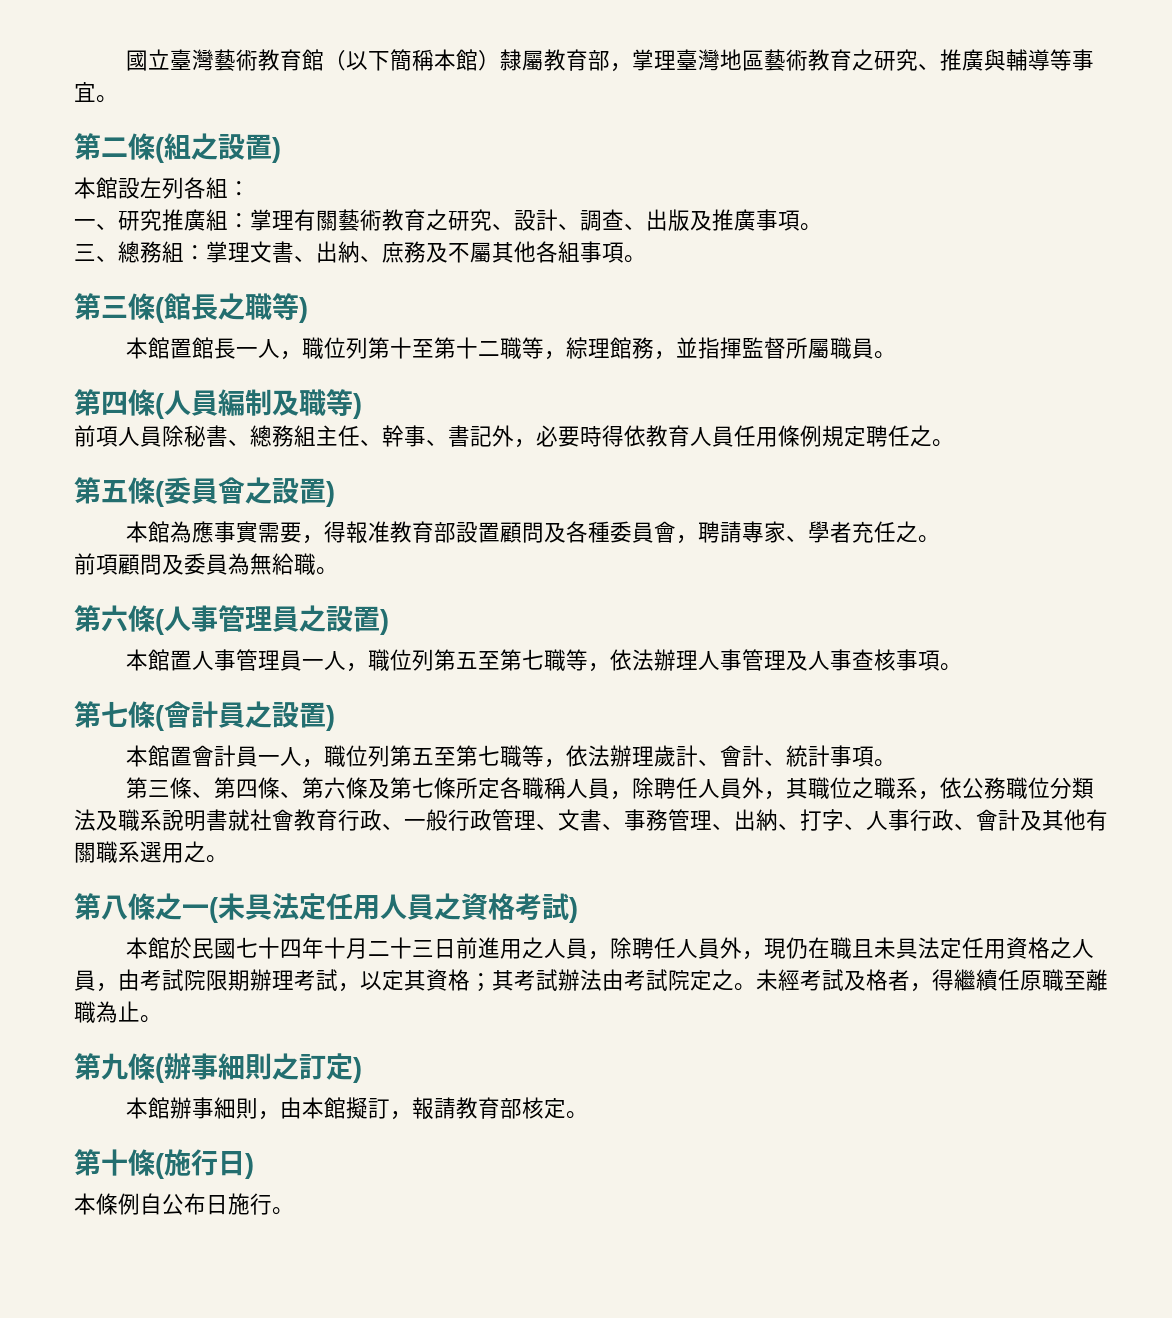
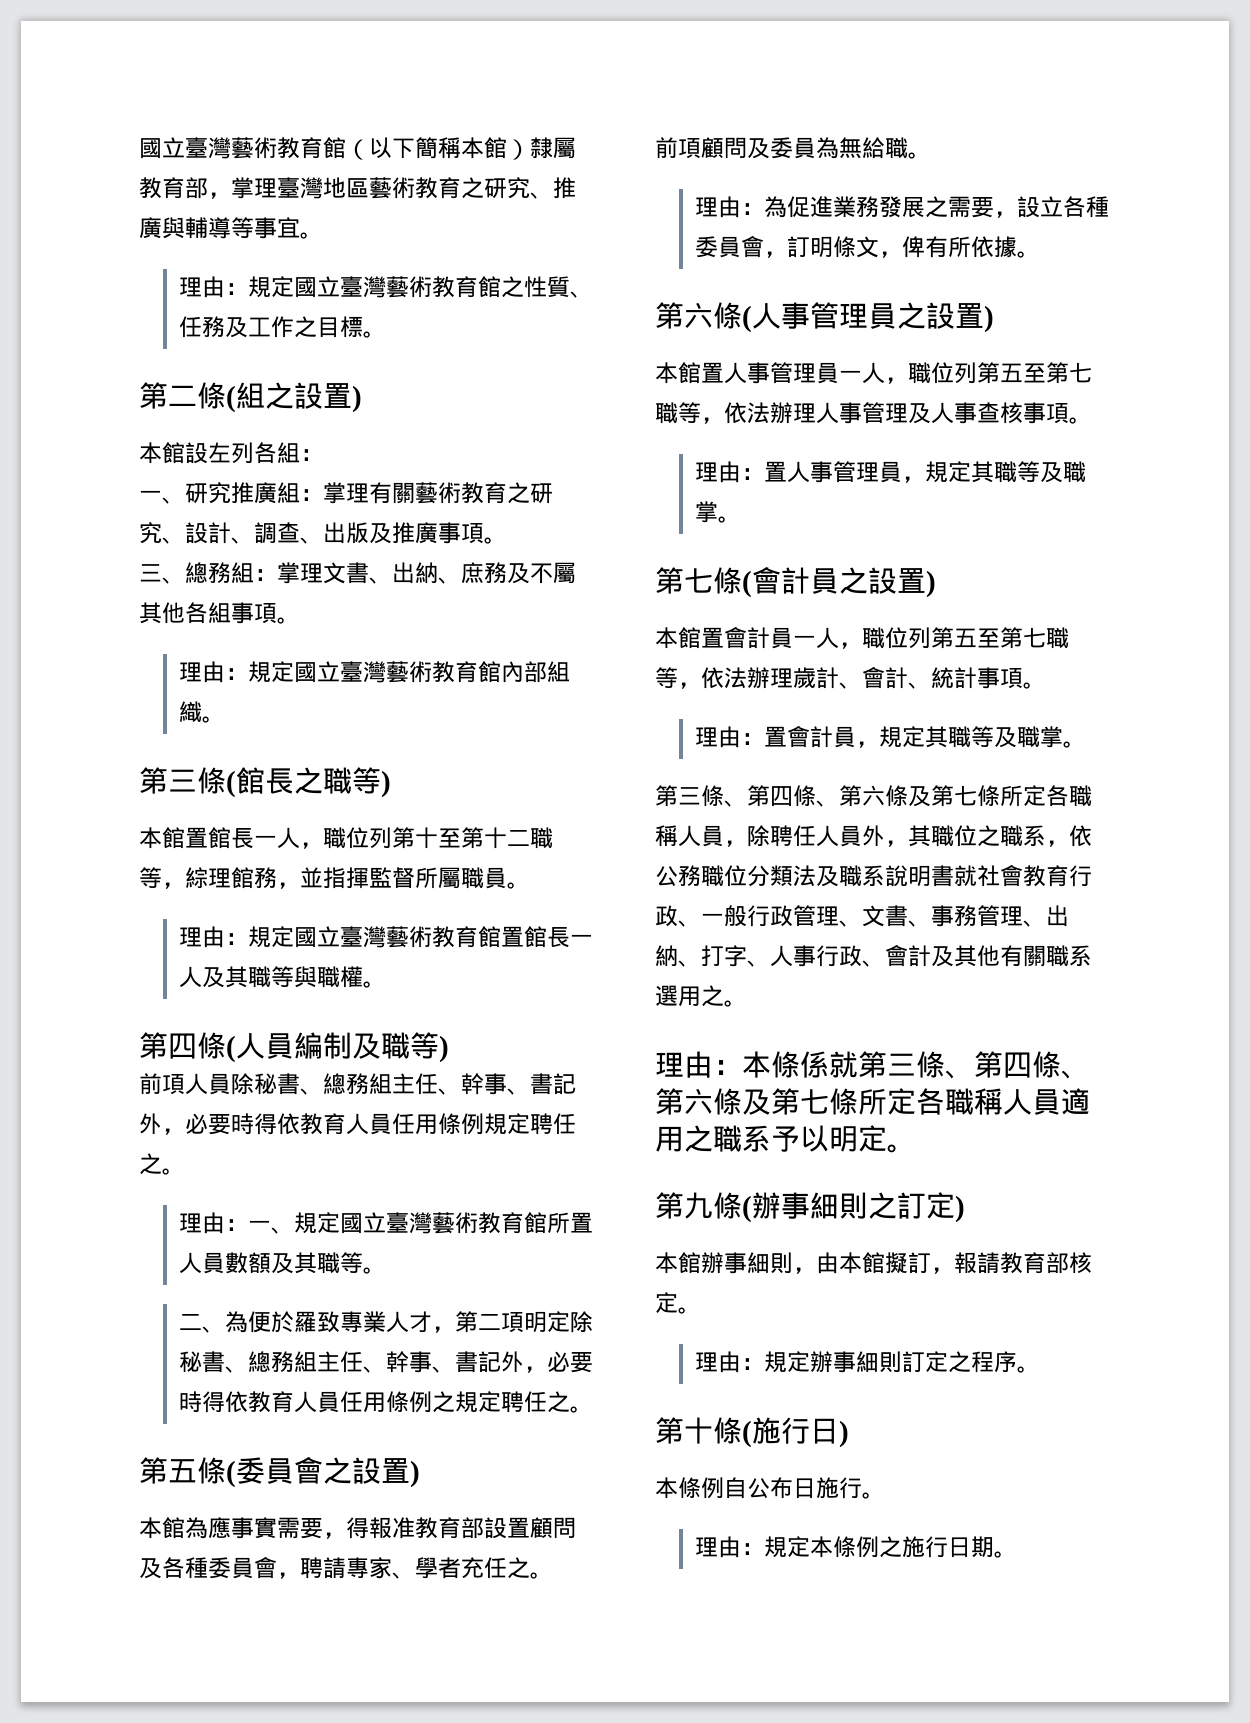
(118, 99) none -> [179,276,594,298] [179,316,387,338] // 理由：規定國立臺灣藝術教育館之性質、任務及工作之目標。
(646, 259) none -> [179,661,571,683] [179,701,226,723] // 理由：規定國立臺灣藝術教育館內部組織。
(897, 355) none -> [179,926,594,948] [179,966,387,988] // 理由：規定國立臺灣藝術教育館置館長一人及其職等與職權。
(954, 443) none -> [179,1212,594,1234] [179,1252,387,1274] [179,1311,594,1333] [179,1351,594,1373] [179,1391,594,1413] // 理由：一、規定國立臺灣藝術教育館所置人員數額及其職等。 // 二、為便於羅致專業人才，第二項明定除秘書、總務組主任、幹事、書記外，必要時得依教育人員任用條例之規定聘任之。
(338, 571) none -> [695,196,1110,218] [695,236,1041,258] // 理由：為促進業務發展之需要，設立各種委員會，訂明條文，俾有所依據。
(963, 667) none -> [695,461,1087,483] [695,501,742,523] // 理由：置人事管理員，規定其職等及職掌。
(897, 763) none -> [695,726,1087,748] // 理由：置會計員，規定其職等及職掌。
[74,893,578,923] [126,937,1095,960] [74,969,1108,992] [74,1001,140,1023] 第八條之一(未具法定任用人員之資格考試) // 本館於民國七十四年十月二十三日前進用之人員，除聘任人員外，現仍在職且未具法定任用資格之人員，由考試院限期辦理考試，以定其資格；其考試辦法由考試院定之。未經考試及格者，得繼續任原職至離職為止 -> [655,1051,1090,1079] [655,1088,1090,1115] [655,1125,887,1152] 理由：本條係就第三條、第四條、第六條及第七條所定各職稱人員適用之職系予以明定
(589, 1115) none -> [695,1351,1041,1373] // 理由：規定辦事細則訂定之程序。
(294, 1211) none -> [695,1536,1018,1558] // 理由：規定本條例之施行日期。

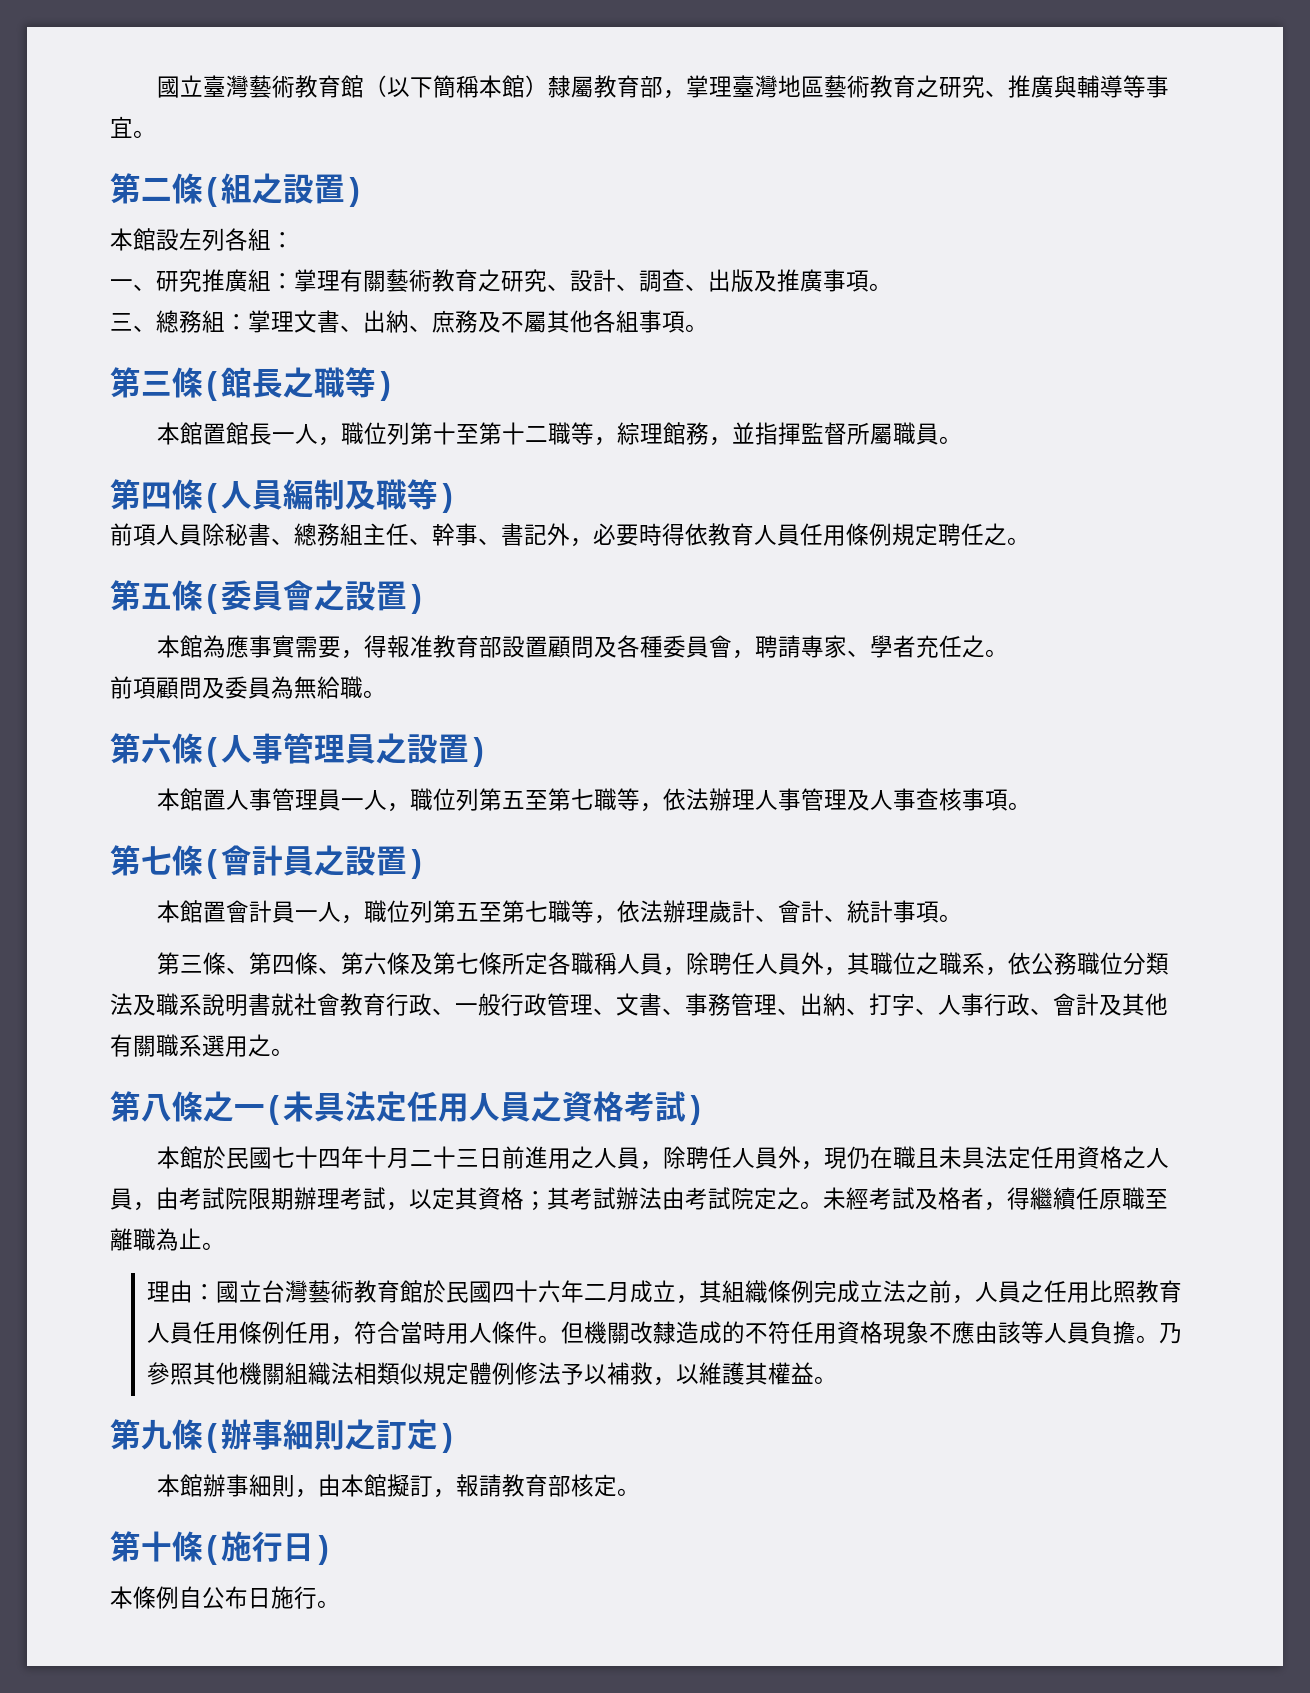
[179,276,594,298] [179,316,387,338] // 理由：規定國立臺灣藝術教育館之性質、任務及工作之目標。 -> (156, 134) none
[179,661,571,683] [179,701,226,723] // 理由：規定國立臺灣藝術教育館內部組織。 -> (708, 328) none
[179,926,594,948] [179,966,387,988] // 理由：規定國立臺灣藝術教育館置館長一人及其職等與職權。 -> (962, 440) none
[179,1212,594,1234] [179,1252,387,1274] [179,1311,594,1333] [179,1351,594,1373] [179,1391,594,1413] // 理由：一、規定國立臺灣藝術教育館所置人員數額及其職等。 // 二、為便於羅致專業人才，第二項明定除秘書、總務組主任、幹事、書記外，必要時得依教育人員任用條例之規定聘任之。 -> (1030, 541) none
[695,196,1110,218] [695,236,1041,258] // 理由：為促進業務發展之需要，設立各種委員會，訂明條文，俾有所依據。 -> (386, 694) none
[695,461,1087,483] [695,501,742,523] // 理由：置人事管理員，規定其職等及職掌。 -> (1031, 806) none
[695,726,1087,748] // 理由：置會計員，規定其職等及職掌。 -> (962, 918) none
[655,1051,1090,1079] [655,1088,1090,1115] [655,1125,887,1152] 理由：本條係就第三條、第四條、第六條及第七條所定各職稱人員適用之職系予以明定 -> [110,1091,704,1125] [156,1146,1169,1170] [110,1187,1168,1211] [110,1228,225,1251] [147,1280,1183,1304] [147,1321,1183,1345] [147,1362,815,1386] 第八條之一(未具法定任用人員之資格考試) // 本館於民國七十四年十月二十三日前進用之人員，除聘任人員外，現仍在職且未具法定任用資格之人員，由考試院限期辦理考試，以定其資格；其考試辦法由考試院定之。未經考試及格者，得繼續任原職至離職為止。 // 理由：國立台灣藝術教育館於民國四十六年二月成立，其組織條例完成立法之前，人員之任用比照教育人員任用條例任用，符合當時用人條件。但機關改隸造成的不符任用資格現象不應由該等人員負擔。乃參照其他機關組織法相類似規定體例修法予以補救，以維護其權益
[695,1351,1041,1373] // 理由：規定辦事細則訂定之程序。 -> (640, 1492) none
[695,1536,1018,1558] // 理由：規定本條例之施行日期。 -> (340, 1604) none

